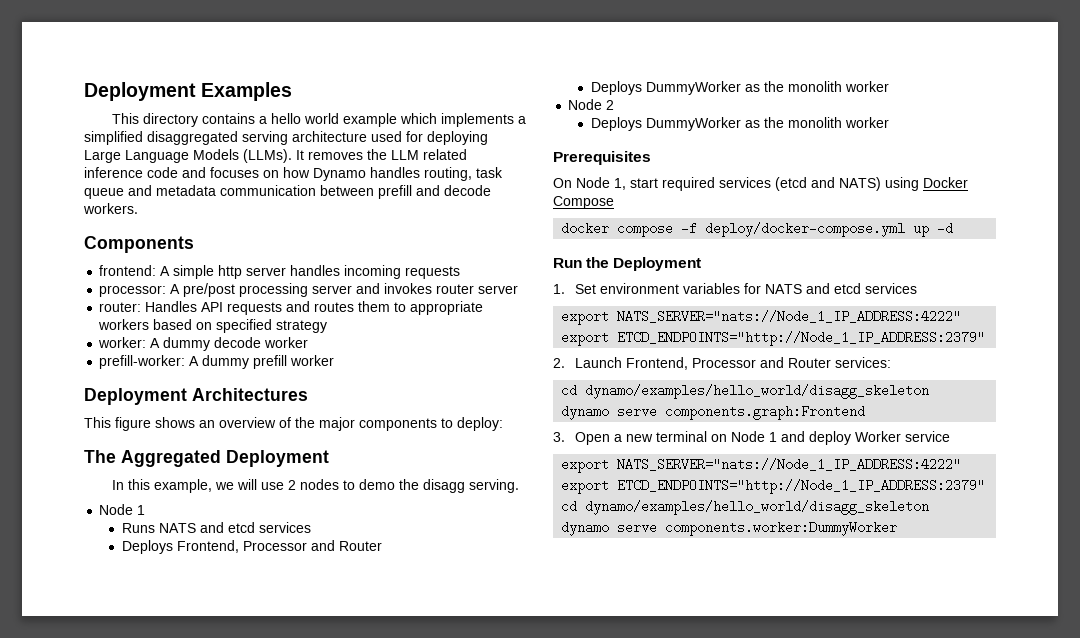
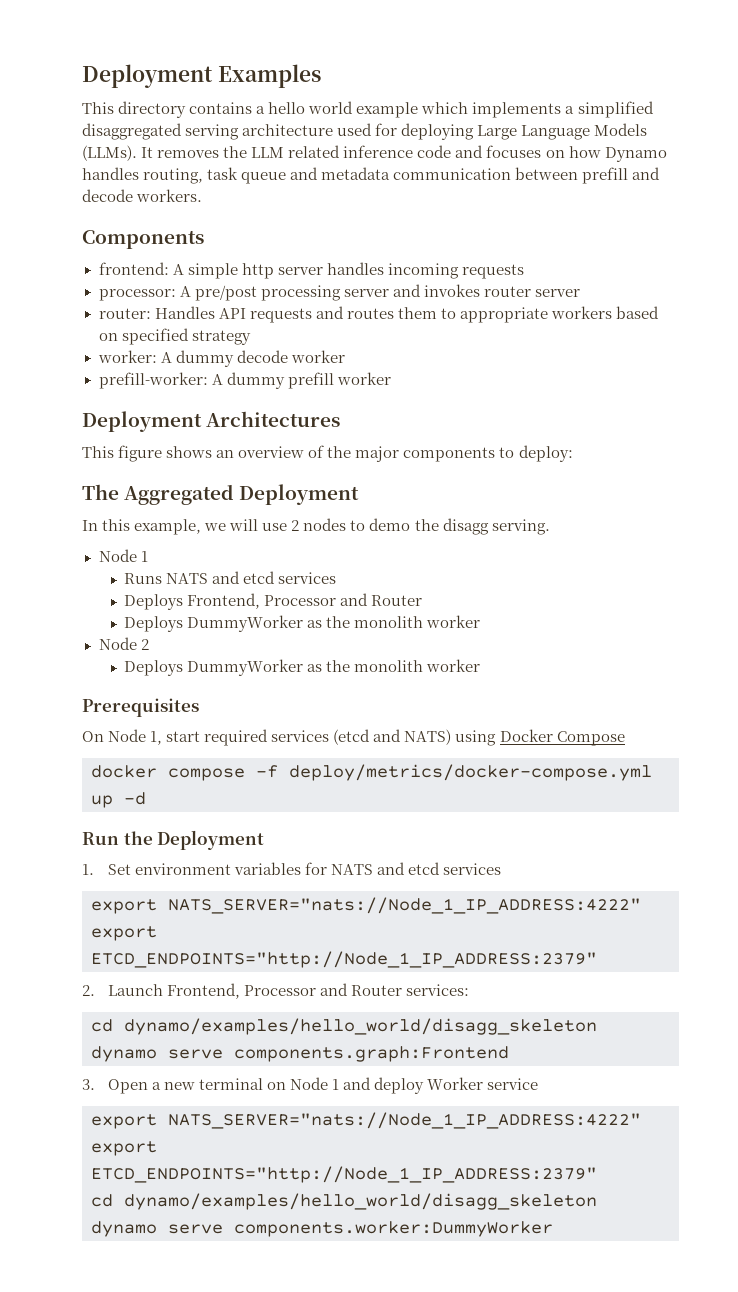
[705,222,906,237] deploy/docker-compose.yml -> [289,764,652,781] deploy/metrics/docker-compose.yml

